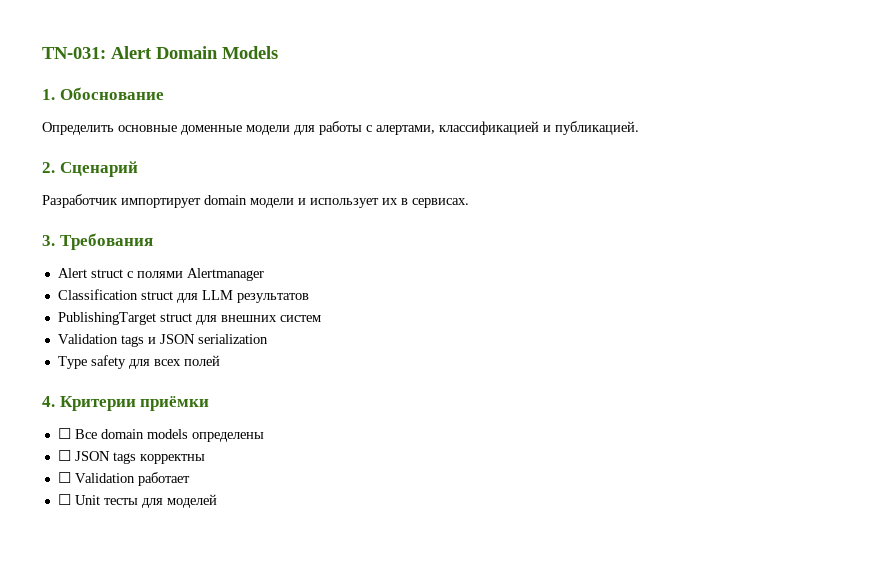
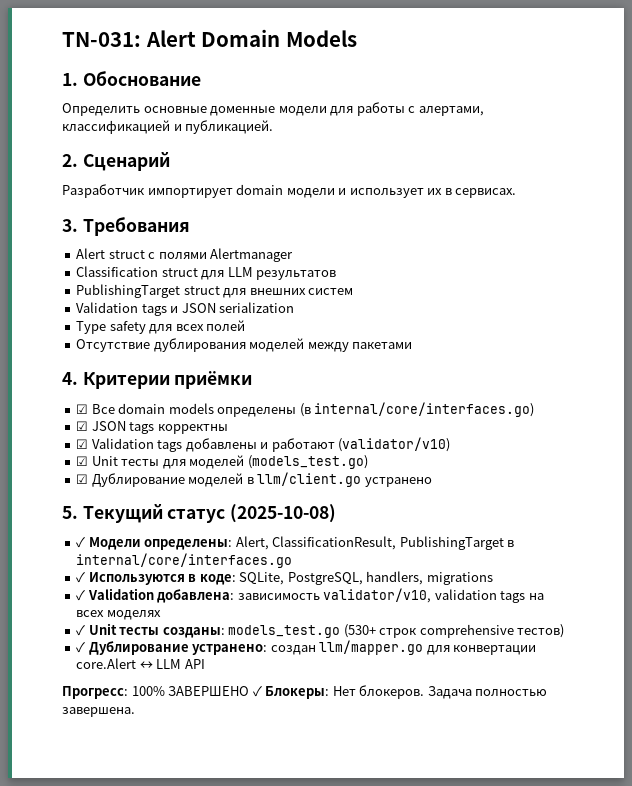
(220, 360) none -> [76,338,413,352] // Отсутствие дублирования моделей между пакетами
[57,428,71,439] ☐ -> [76,404,89,414] ☑
[57,450,71,461] // ☐ -> [299,402,535,417] [76,421,89,431] (в internal/core/interfaces.go) // ☑
[57,472,190,486] [57,494,217,508] ☐ Validation работает // ☐ Unit тесты для моделей -> [76,437,451,452] [76,455,368,469] [76,472,432,487] [62,504,337,523] [76,536,515,550] [76,553,293,568] [76,571,493,585] [76,588,544,603] [76,610,161,620] [76,623,565,638] [76,640,537,655] [76,658,205,669] [62,685,548,699] [62,707,135,717] ☑ Validation tags добавлены и работают (validator/v10) // ☑ Unit тесты для моделей (models_test.go) // ☑ Дублирование моделей в llm/client.go устранено // 5. Текущий статус (2025-10-08) // ✓ Модели определены: Alert, ClassificationResult, PublishingTarget в internal/core/interfaces.go // ✓ Используются в коде: SQLite, PostgreSQL, handlers, migrations // ✓ Validation добавлена: зависимость validator/v10, validation tags на всех моделях // ✓ Unit тесты созданы: models_test.go (530+ строк comprehensive тестов) // ✓ Дублирование устранено: создан llm/mapper.go для конвертации core.Alert ↔ LLM API // Прогресс: 100% ЗАВЕРШЕНО ✓ Блокеры: Нет блокеров. Задача полностью завершена.

